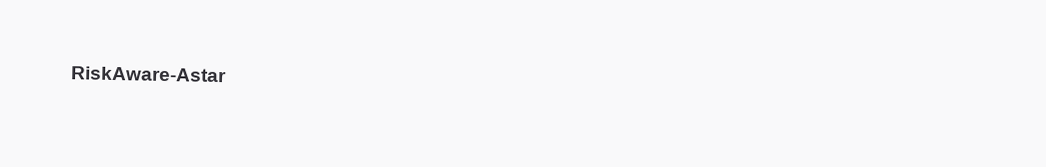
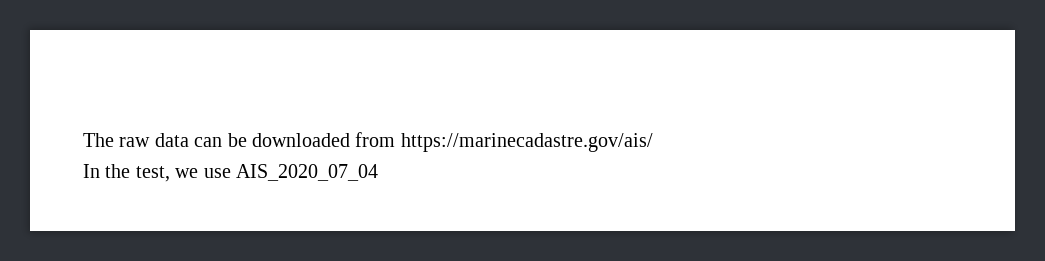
[70,66,227,83] RiskAware-Astar -> [83,132,653,152] [83,164,378,182] The raw data can be downloaded from https://marinecadastre.gov/ais/ // In the test, we use AIS_2020_07_04

